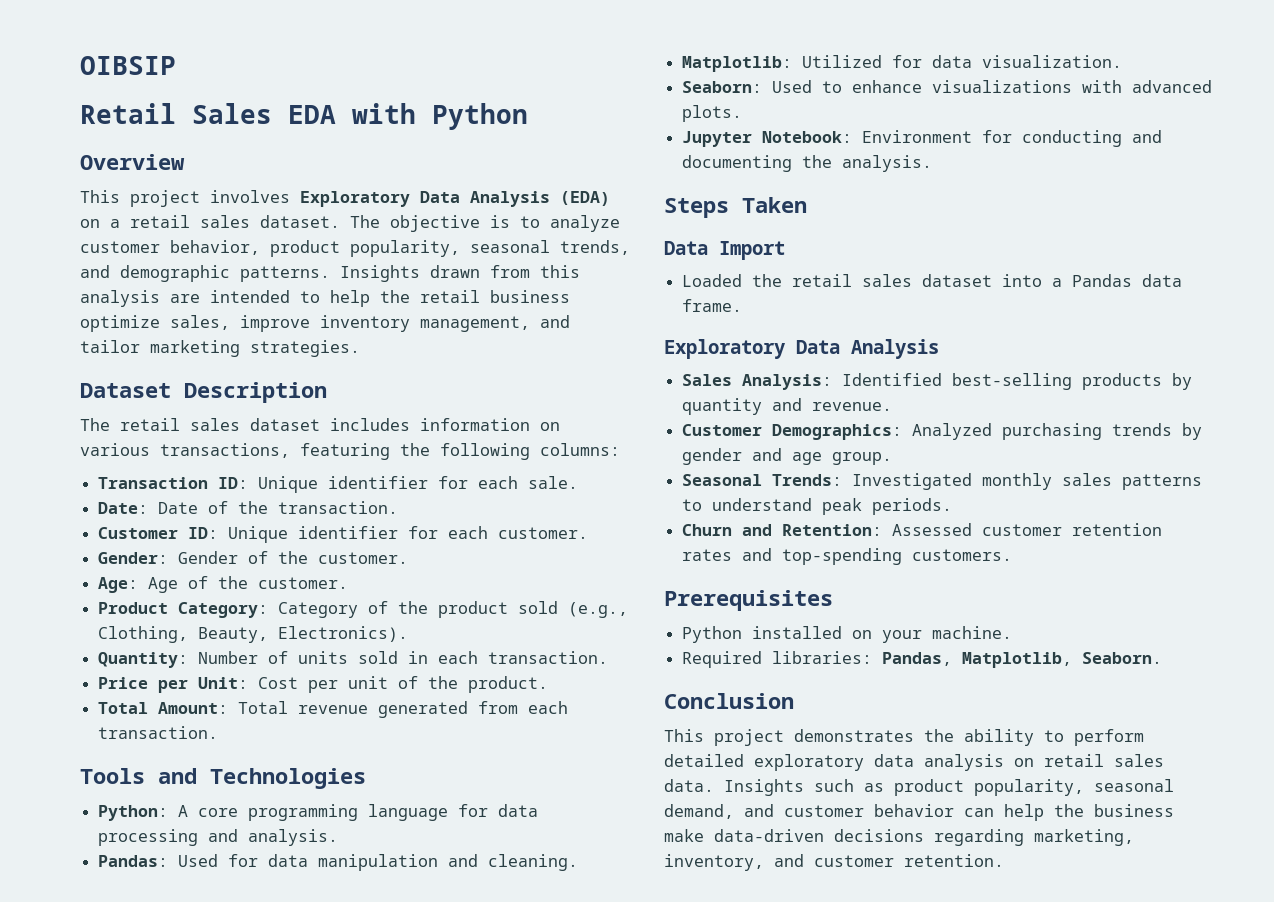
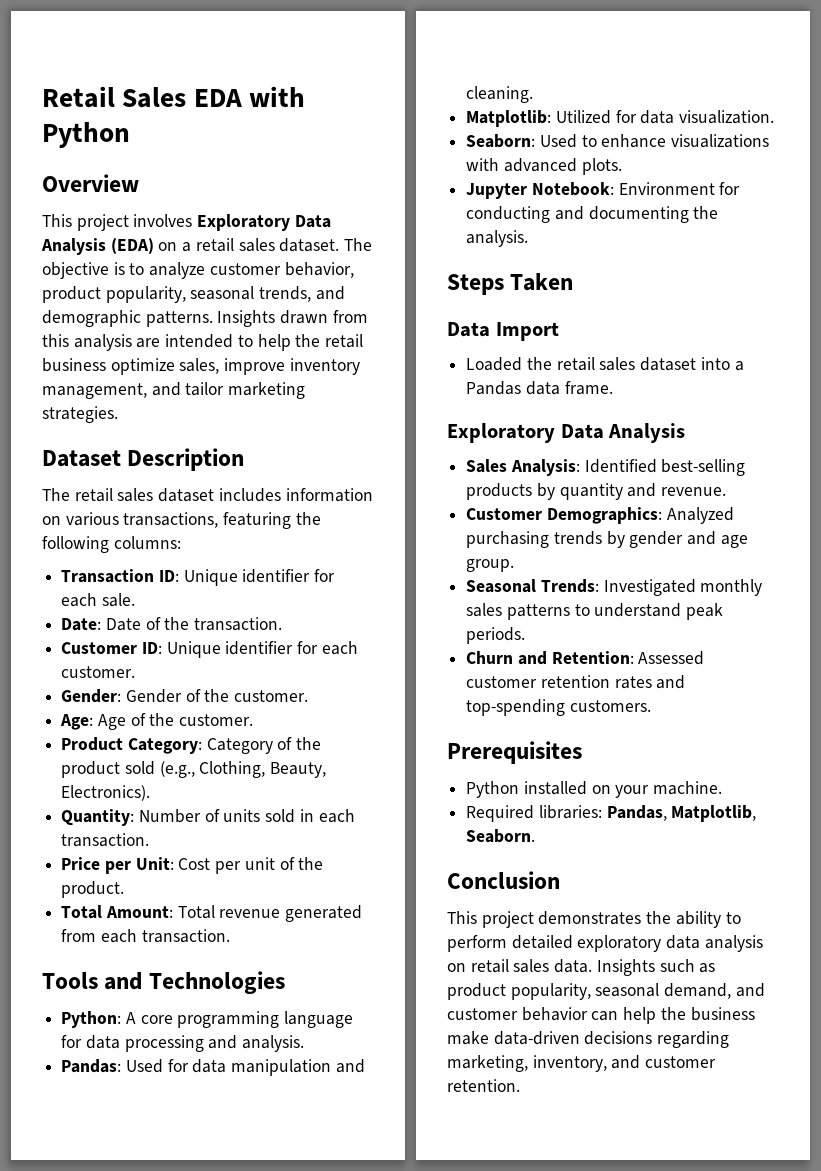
[80,56,176,75] OIBSIP // -> (42, 97) none

